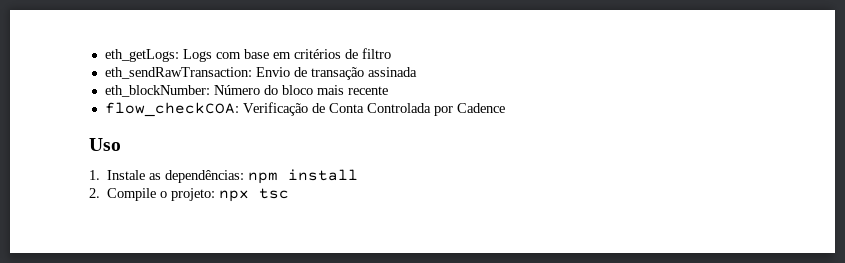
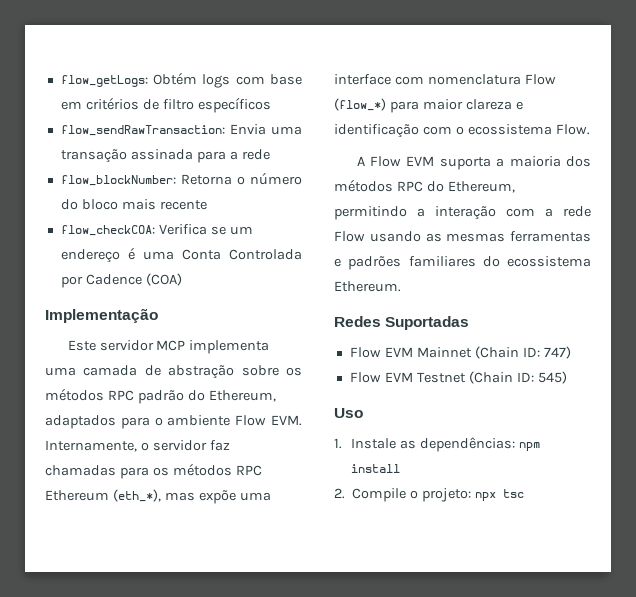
[104,49,212,62] eth_getLogs: Logs -> [60,72,231,88] flow_getLogs: Obtém logs
[104,67,417,80] [104,85,260,97] // eth_sendRawTransaction: Envio de transação assinada // eth_blockNumber: Número -> [197,97,271,113] [60,124,302,136] [60,149,270,163] [60,172,302,186] específicos // flow_sendRawTransaction: Envia uma transação assinada para a rede // flow_blockNumber: Retorna o número
[242,102,505,116] Verificação de Conta Controlada por Cadence -> [158,224,253,235] [60,247,302,263] [60,273,182,288] [45,308,158,323] [67,340,270,354] [45,365,302,379] [45,388,276,404] [45,415,302,429] [45,440,230,452] [45,463,262,479] [45,489,271,504] [334,74,556,85] [334,98,523,113] [334,124,590,138] [356,156,591,170] [334,179,515,193] [334,206,591,220] [334,231,591,242] [334,256,591,270] [334,281,401,292] [334,316,470,330] [349,346,571,359] [349,371,567,384] Verifica se um endereço é uma Conta Controlada por Cadence (COA) // Implementação // Este servidor MCP implementa uma camada de abstração sobre os métodos RPC padrão do Ethereum, adaptados para o ambiente Flow EVM. Internamente, o servidor faz chamadas para os métodos RPC Ethereum (eth_*), mas expõe uma interface com nomenclatura Flow (flow_*) para maior clareza e identificação com o ecossistema Flow. // A Flow EVM suporta a maioria dos métodos RPC do Ethereum, permitindo a interação com a rede Flow usando as mesmas ferramentas e padrões familiares do ecossistema Ethereum. // Redes Suportadas // Flow EVM Mainnet (Chain ID: 747) // Flow EVM Testnet (Chain ID: 545)

